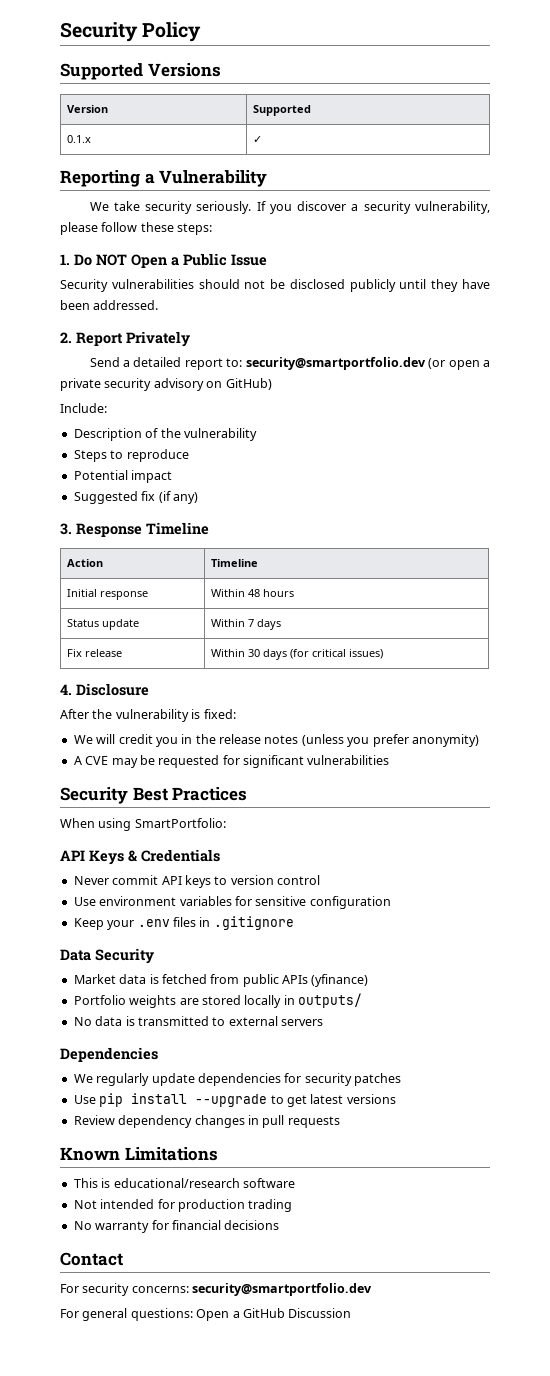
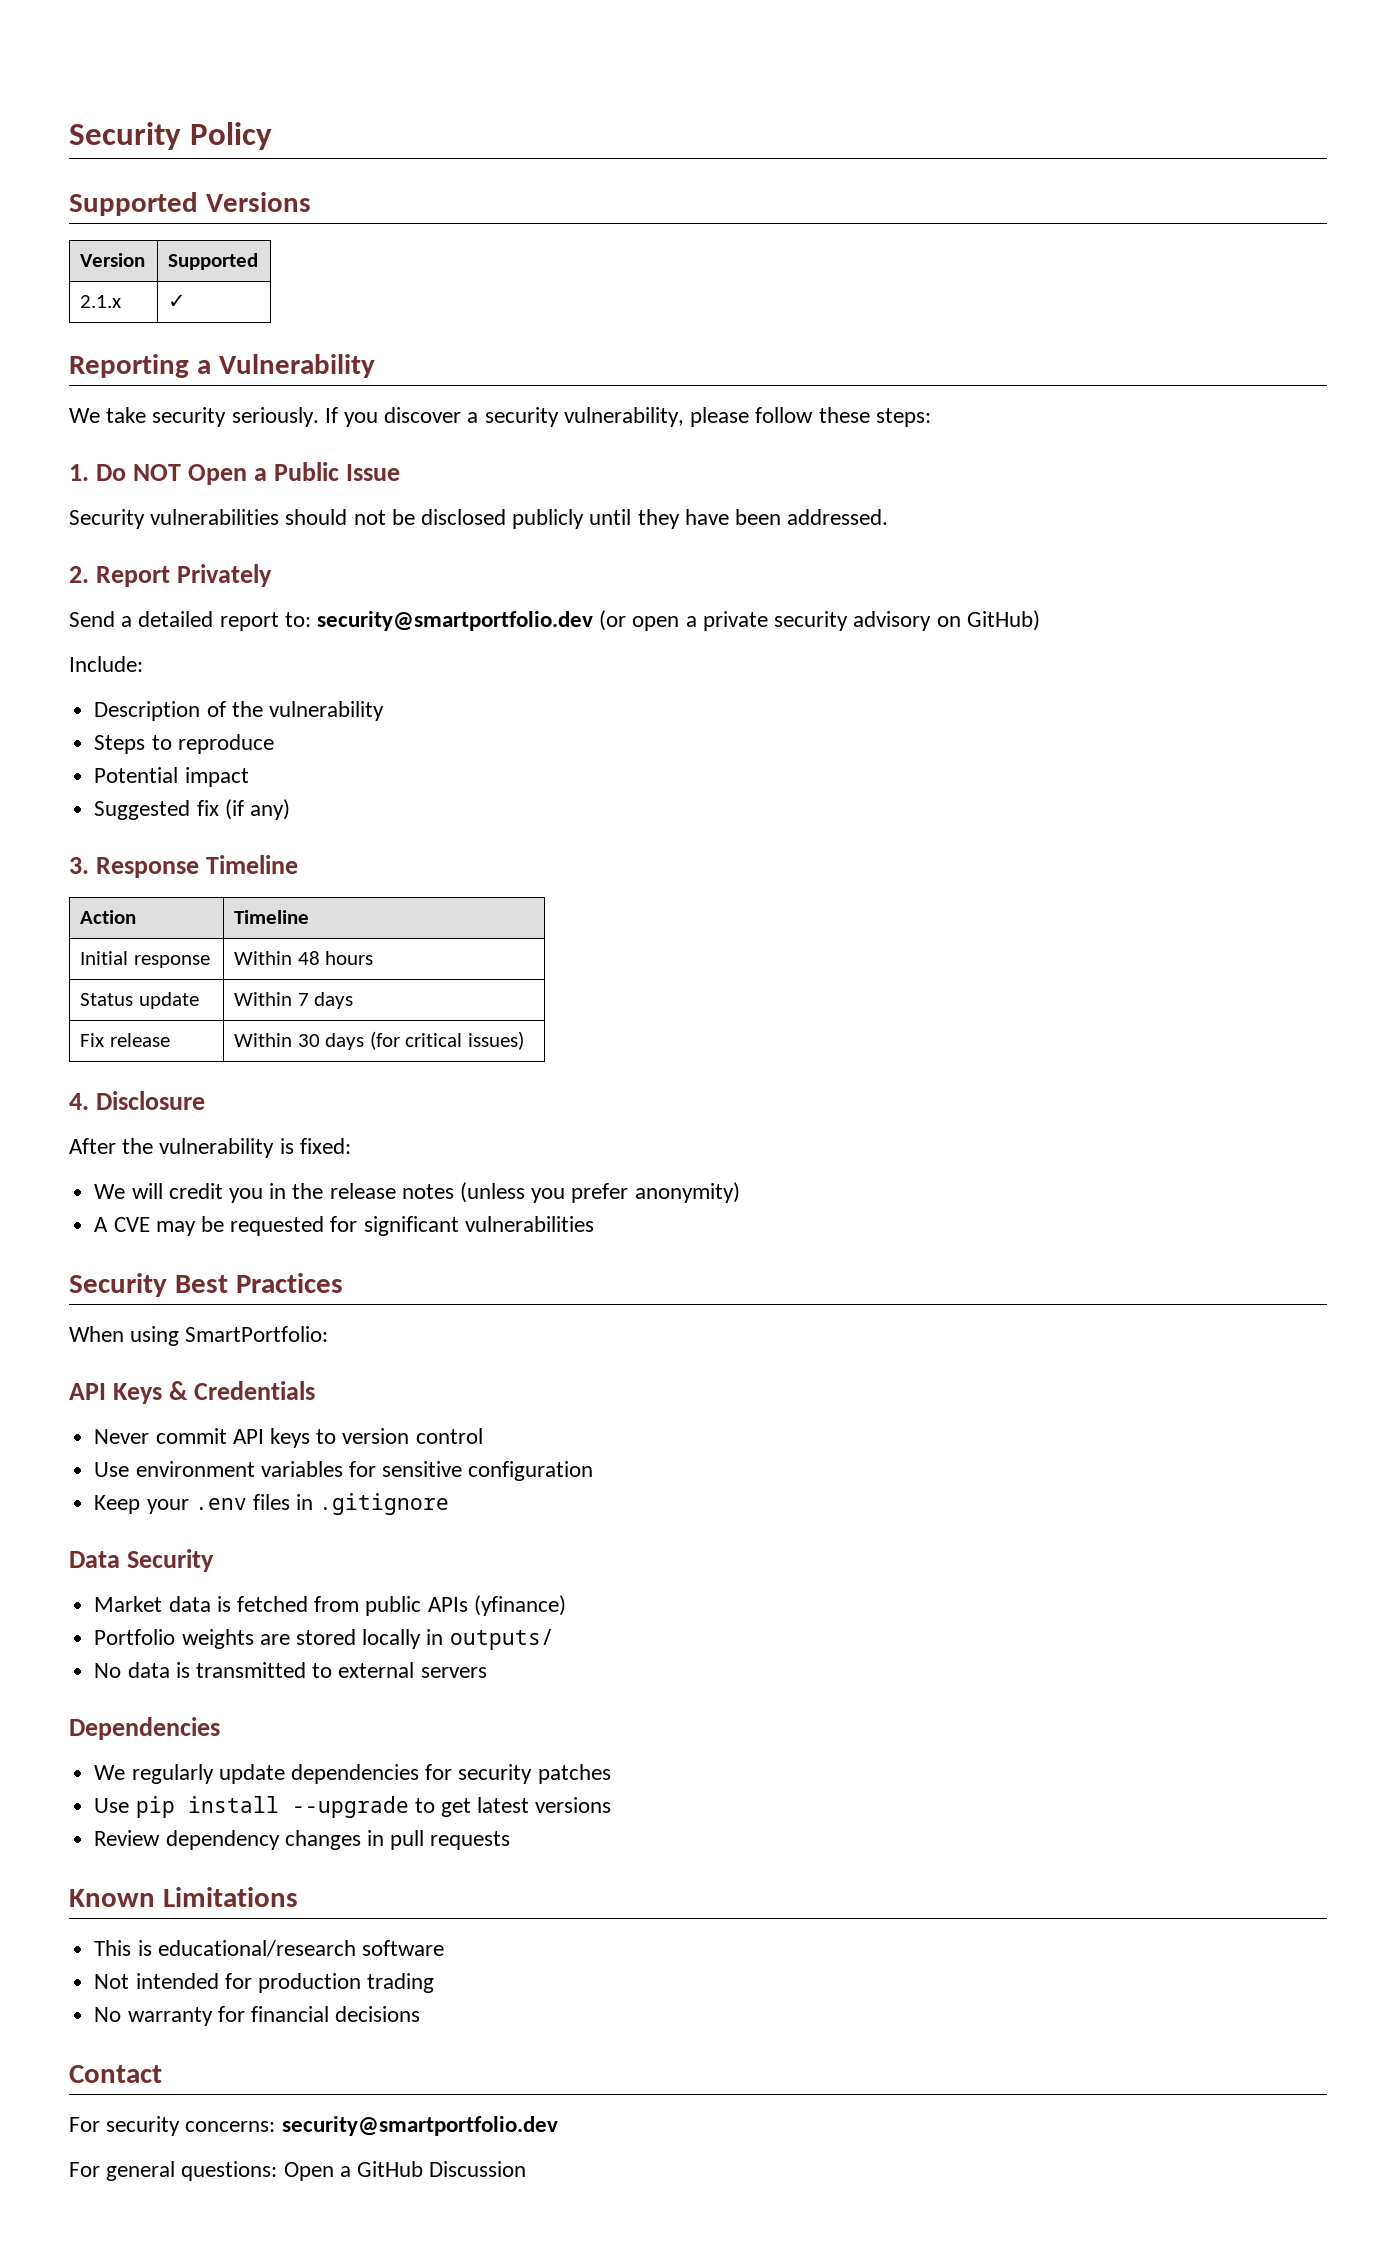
[67,135,92,143] 0.1.x -> [80,295,122,308] 2.1.x

